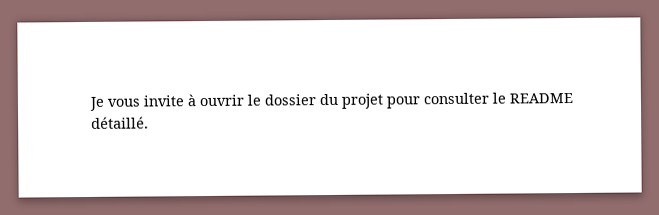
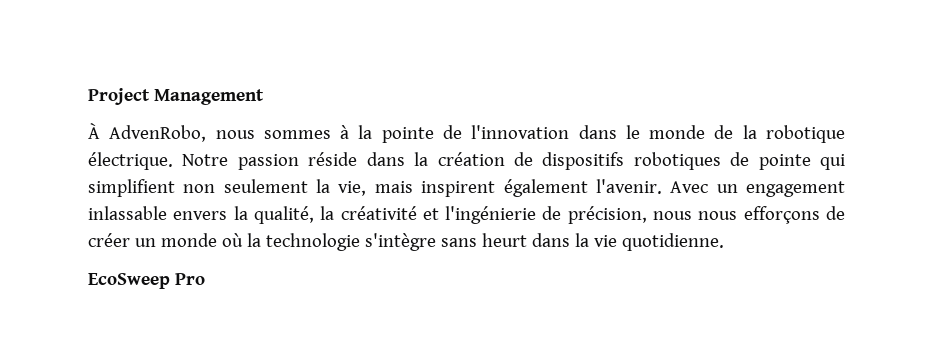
[89,92,573,111] [91,116,149,129] Je vous invite à ouvrir le dossier du projet pour consulter le README détaillé. -> [88,88,264,105] [88,123,846,143] [88,152,845,170] [88,179,846,197] [88,206,845,224] [88,233,724,251] [88,273,205,289] Project Management // À AdvenRobo, nous sommes à la pointe de l'innovation dans le monde de la robotique électrique. Notre passion réside dans la création de dispositifs robotiques de pointe qui simplifient non seulement la vie, mais inspirent également l'avenir. Avec un engagement inlassable envers la qualité, la créativité et l'ingénierie de précision, nous nous efforçons de créer un monde où la technologie s'intègre sans heurt dans la vie quotidienne. // EcoSweep Pro

